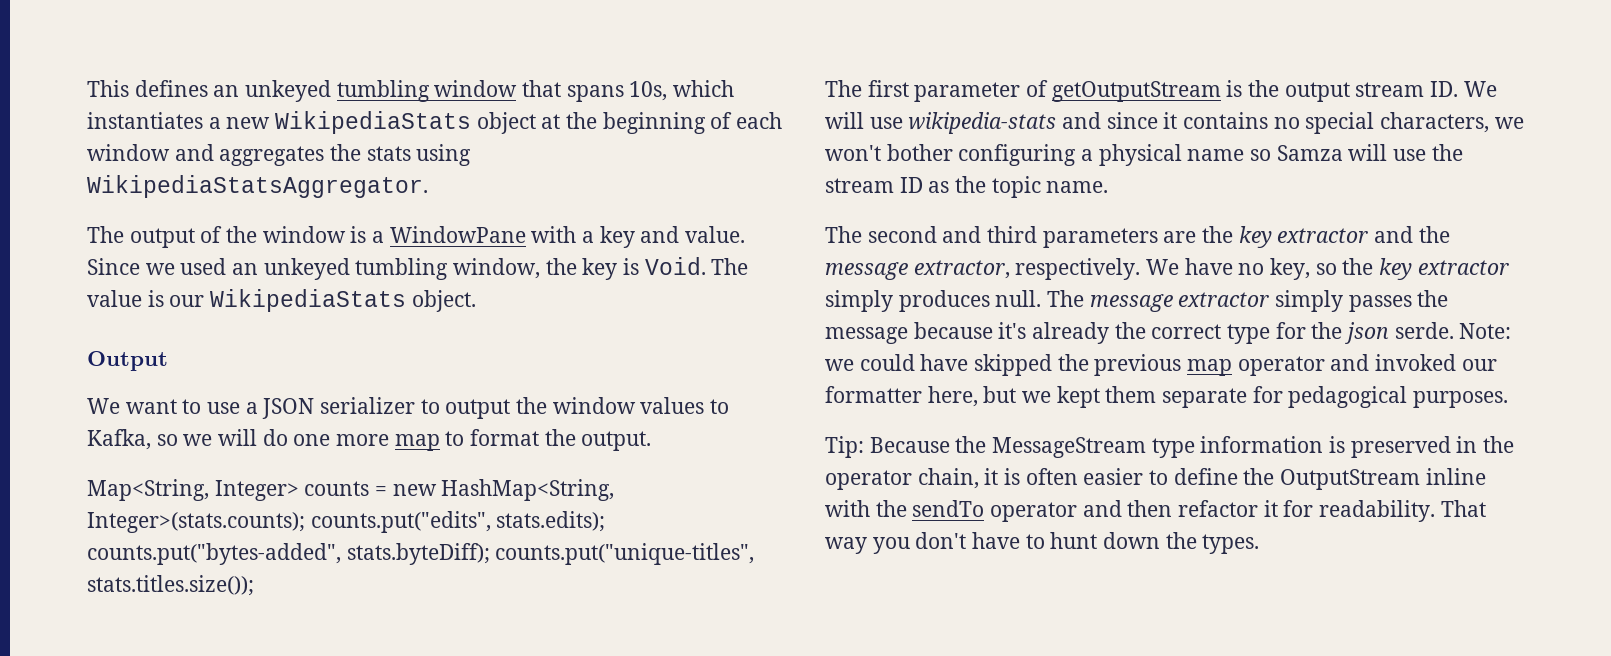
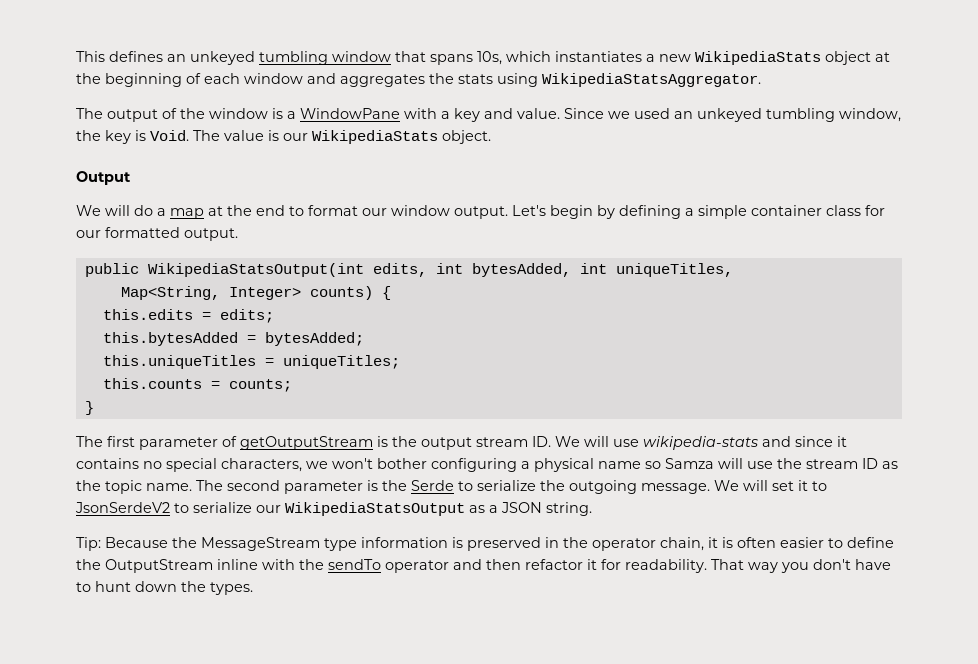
[125,397,730,419] [87,429,652,451] [87,479,615,501] [87,511,606,533] [87,543,755,565] [87,575,254,596] want to use a JSON serializer to output the window values to Kafka, so we will do one more map to format the output. // Map<String, Integer> counts = new HashMap<String, Integer>(stats.counts); counts.put("edits", stats.edits); counts.put("bytes-added", stats.byteDiff); counts.put("unique-titles", stats.titles.size()); -> [105,205,885,219] [76,227,238,241] [84,263,733,277] [120,286,391,300] [102,309,274,323] [102,332,364,346] [102,355,400,369] [102,378,292,392] [84,401,94,415] will do a map at the end to format our window output. Let's begin by defining a simple container class for our formatted output. // public WikipediaStatsOutput(int edits, int bytesAdded, int uniqueTitles, // Map<String, Integer> counts) { // this.edits = edits; // this.bytesAdded = bytesAdded; // this.uniqueTitles = uniqueTitles; // this.counts = counts; // }
(1109, 187) // -> (192, 487) none
[942,226,1450,248] [825,258,1509,280] [825,290,1449,312] [825,322,1512,344] [825,354,1497,376] [825,386,1509,408] and third parameters are the key extractor and the message extractor, respectively. We have no key, so the key extractor simply produces null. The message extractor simply passes the message because it's already the correct type for the json serde. Note: we could have skipped the previous map operator and invoked our formatter here, but we kept them separate for pedagogical purposes. -> [284,480,827,494] [75,502,592,516] parameter is the Serde to serialize the outgoing message. We will set it to JsonSerdeV2 to serialize our WikipediaStatsOutput as a JSON string.

